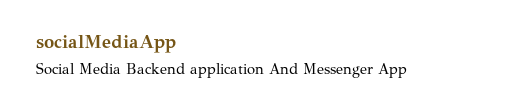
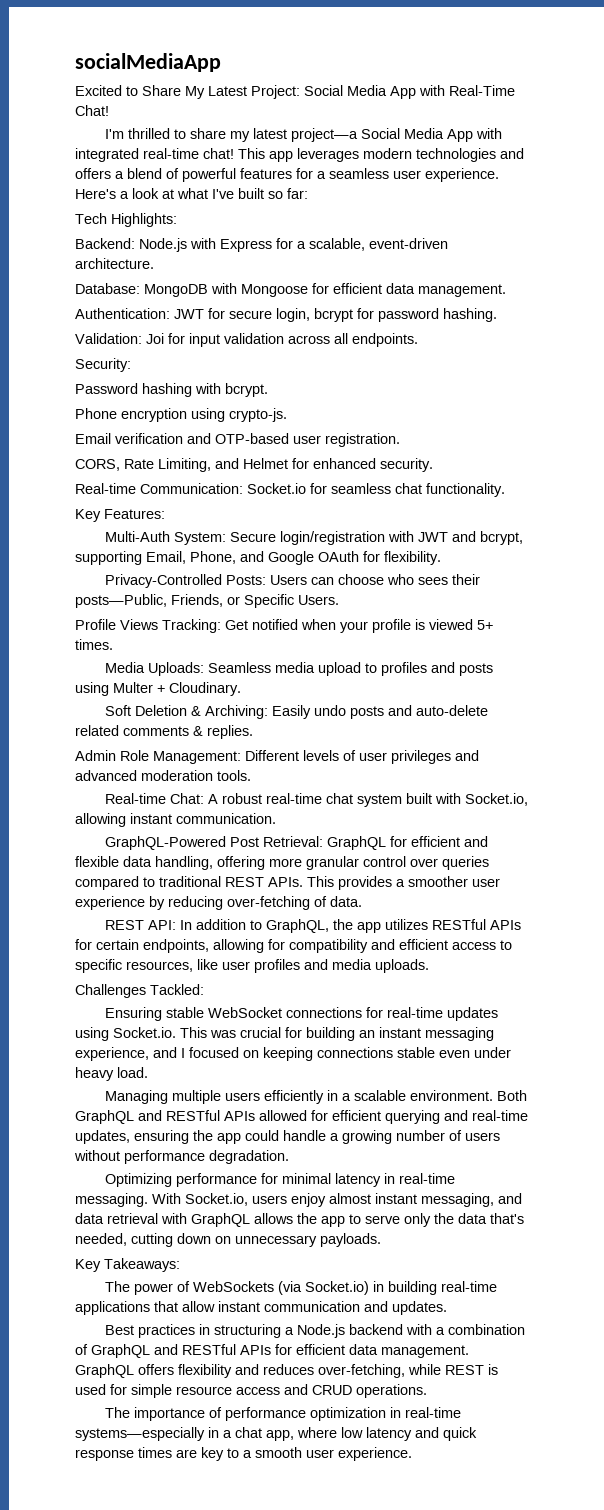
[36,62,407,78] Social Media Backend application And Messenger App -> [75,85,515,99] [75,105,109,116] [104,128,502,142] [75,148,524,162] [75,168,499,182] [75,188,308,199] [75,213,177,227] [75,238,448,252] [75,258,154,269] [75,283,506,297] [75,308,497,322] [75,333,418,347] [75,358,131,372] [75,383,268,397] [75,408,287,422] [75,433,400,447] [75,458,433,472] [75,483,505,497] [75,509,165,522] [104,531,523,545] [75,551,441,565] [104,574,480,588] [75,594,339,608] [75,619,493,633] [75,639,113,650] [104,662,493,676] [75,682,241,696] [104,705,488,719] [75,725,253,739] [75,750,479,764] [75,770,251,781] [104,793,528,807] [75,813,276,827] [104,836,488,850] [75,856,489,870] [75,876,500,890] [75,896,362,910] [104,919,521,933] [75,939,512,953] [75,959,429,973] [75,984,204,998] [104,1007,498,1021] [75,1027,494,1041] [75,1047,511,1061] [75,1067,148,1081] [104,1090,527,1104] [75,1110,528,1124] [75,1130,500,1144] [74,1150,289,1164] [104,1173,455,1187] [75,1193,522,1207] [75,1213,524,1227] [75,1233,381,1247] [75,1258,180,1272] [104,1281,497,1295] [75,1301,447,1315] [104,1324,525,1338] [75,1344,469,1358] [75,1364,498,1378] [75,1384,427,1398] [104,1407,461,1421] [75,1427,477,1441] [75,1447,412,1461] Excited to Share My Latest Project: Social Media App with Real-Time Chat! // I'm thrilled to share my latest project—a Social Media App with integrated real-time chat! This app leverages modern technologies and offers a blend of powerful features for a seamless user experience. Here's a look at what I've built so far: // Tech Highlights: // Backend: Node.js with Express for a scalable, event-driven architecture. // Database: MongoDB with Mongoose for efficient data management. // Authentication: JWT for secure login, bcrypt for password hashing. // Validation: Joi for input validation across all endpoints. // Security: // Password hashing with bcrypt. // Phone encryption using crypto-js. // Email verification and OTP-based user registration. // CORS, Rate Limiting, and Helmet for enhanced security. // Real-time Communication: Socket.io for seamless chat functionality. // Key Features: // Multi-Auth System: Secure login/registration with JWT and bcrypt, supporting Email, Phone, and Google OAuth for flexibility. // Privacy-Controlled Posts: Users can choose who sees their posts—Public, Friends, or Specific Users. // Profile Views Tracking: Get notified when your profile is viewed 5+ times. // Media Uploads: Seamless media upload to profiles and posts using Multer + Cloudinary. // Soft Deletion & Archiving: Easily undo posts and auto-delete related comments & replies. // Admin Role Management: Different levels of user privileges and advanced moderation tools. // Real-time Chat: A robust real-time chat system built with Socket.io, allowing instant communication. // GraphQL-Powered Post Retrieval: GraphQL for efficient and flexible data handling, offering more granular control over queries compared to traditional REST APIs. This provides a smoother user experience by reducing over-fetching of data. // REST API: In addition to GraphQL, the app utilizes RESTful APIs for certain endpoints, allowing for compatibility and efficient access to specific resources, like user profiles and media uploads. // Challenges Tackled: // Ensuring stable WebSocket connections for real-time updates using Socket.io. This was crucial for building an instant messaging experience, and I focused on keeping connections stable even under heavy load. // Managing multiple users efficiently in a scalable environment. Both GraphQL and RESTful APIs allowed for efficient querying and real-time updates, ensuring the app could handle a growing number of users without performance degradation. // Optimizing performance for minimal latency in real-time messaging. With Socket.io, users enjoy almost instant messaging, and data retrieval with GraphQL allows the app to serve only the data that's needed, cutting down on unnecessary payloads. // Key Takeaways: // The power of WebSockets (via Socket.io) in building real-time applications that allow instant communication and updates. // Best practices in structuring a Node.js backend with a combination of GraphQL and RESTful APIs for efficient data management. GraphQL offers flexibility and reduces over-fetching, while REST is used for simple resource access and CRUD operations. // The importance of performance optimization in real-time systems—especially in a chat app, where low latency and quick response times are key to a smooth user experience.

